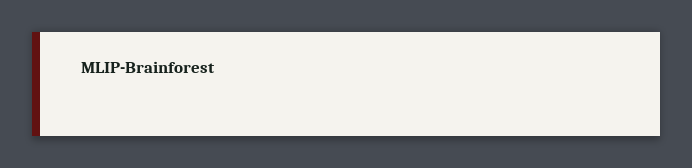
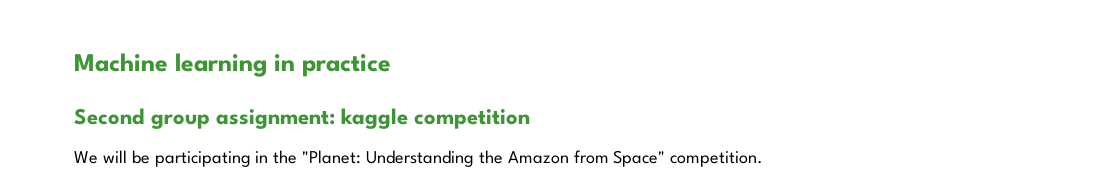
[81,61,215,73] MLIP-Brainforest -> [74,53,391,77] [74,108,531,129] [74,150,764,167] Machine learning in practice // Second group assignment: kaggle competition // We will be participating in the "Planet: Understanding the Amazon from Space" competition.

